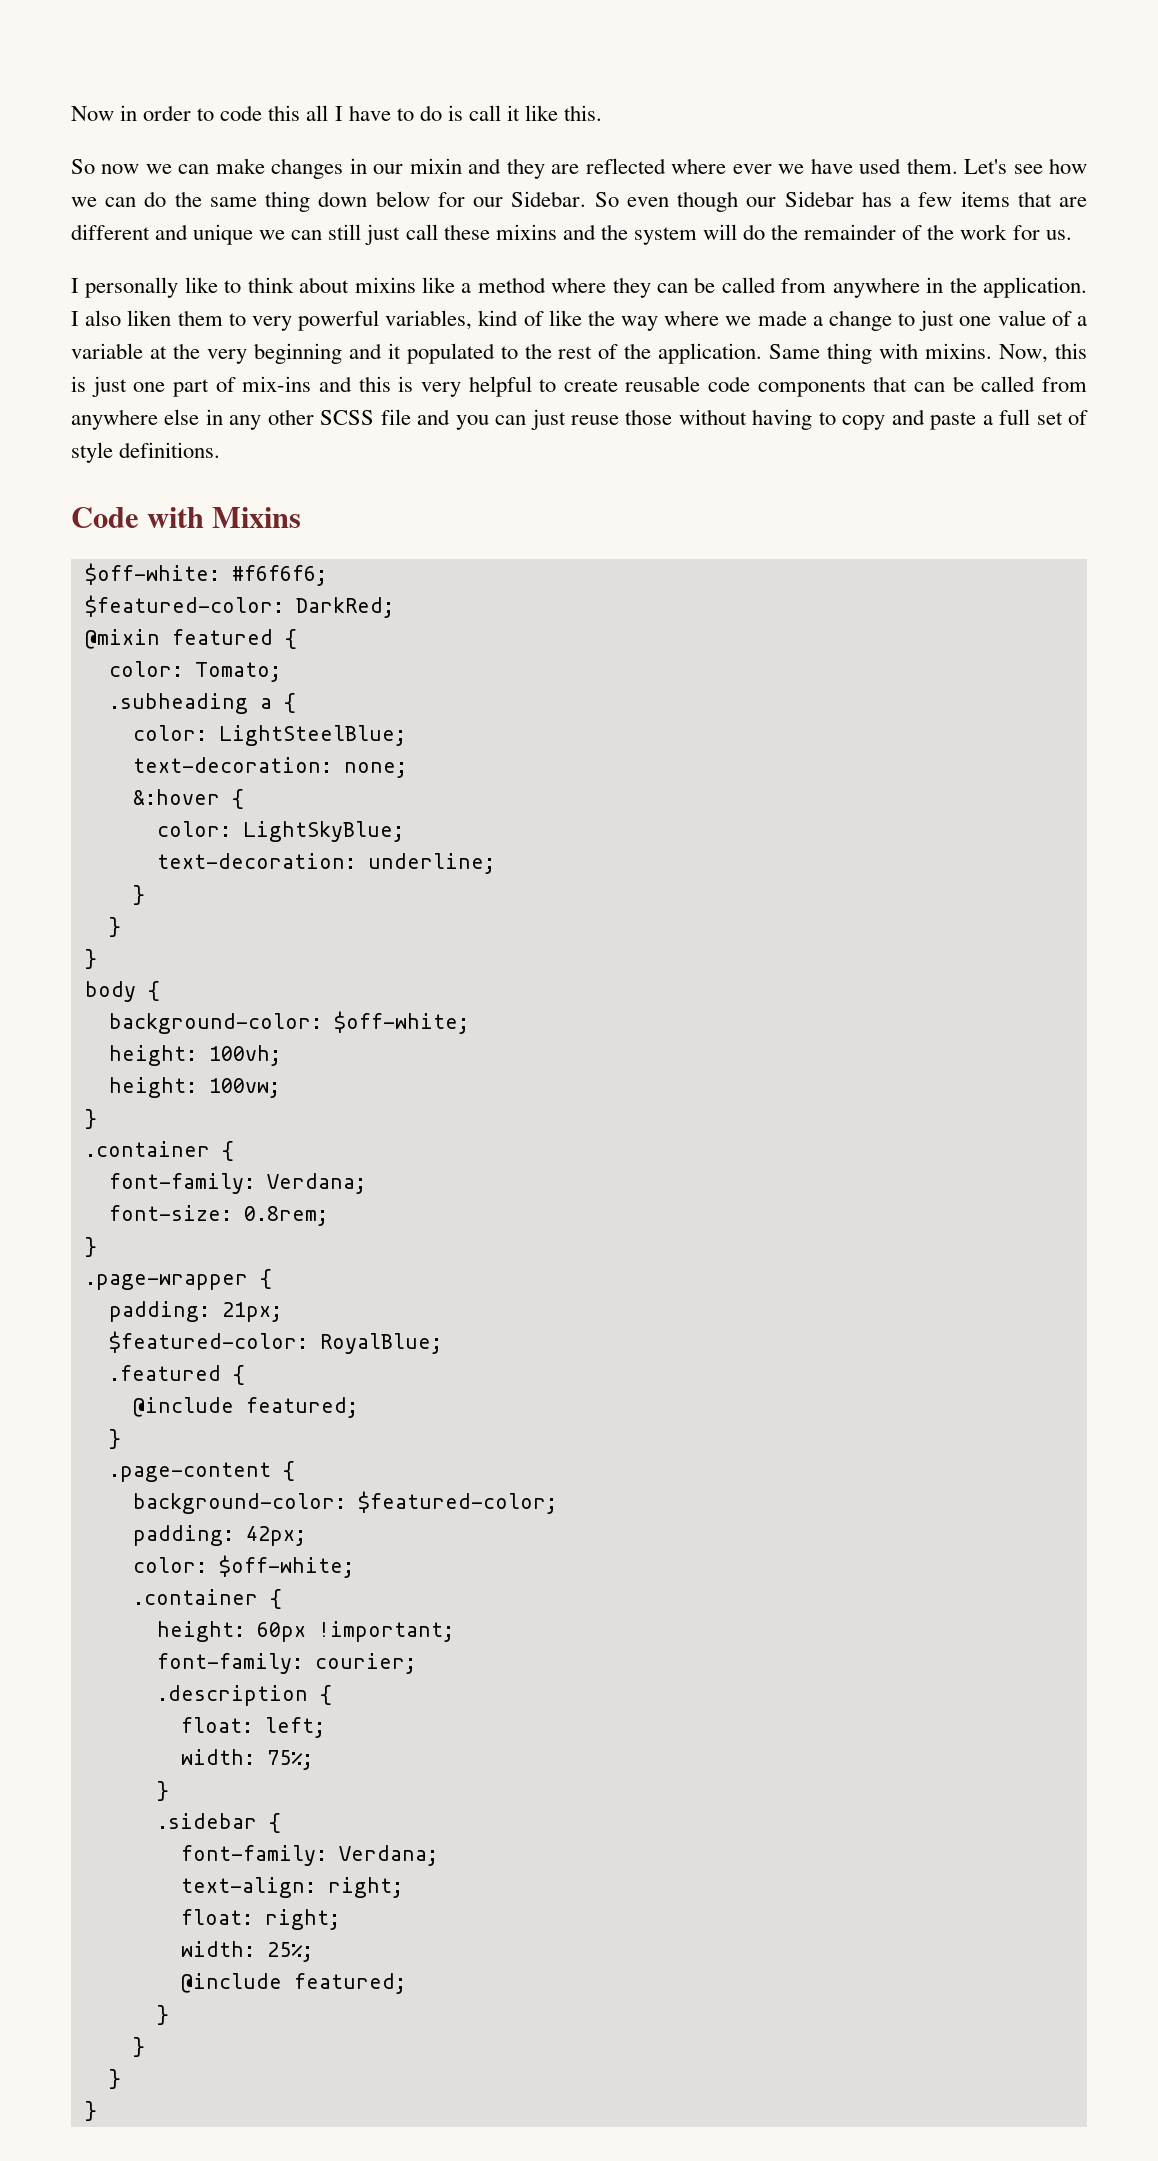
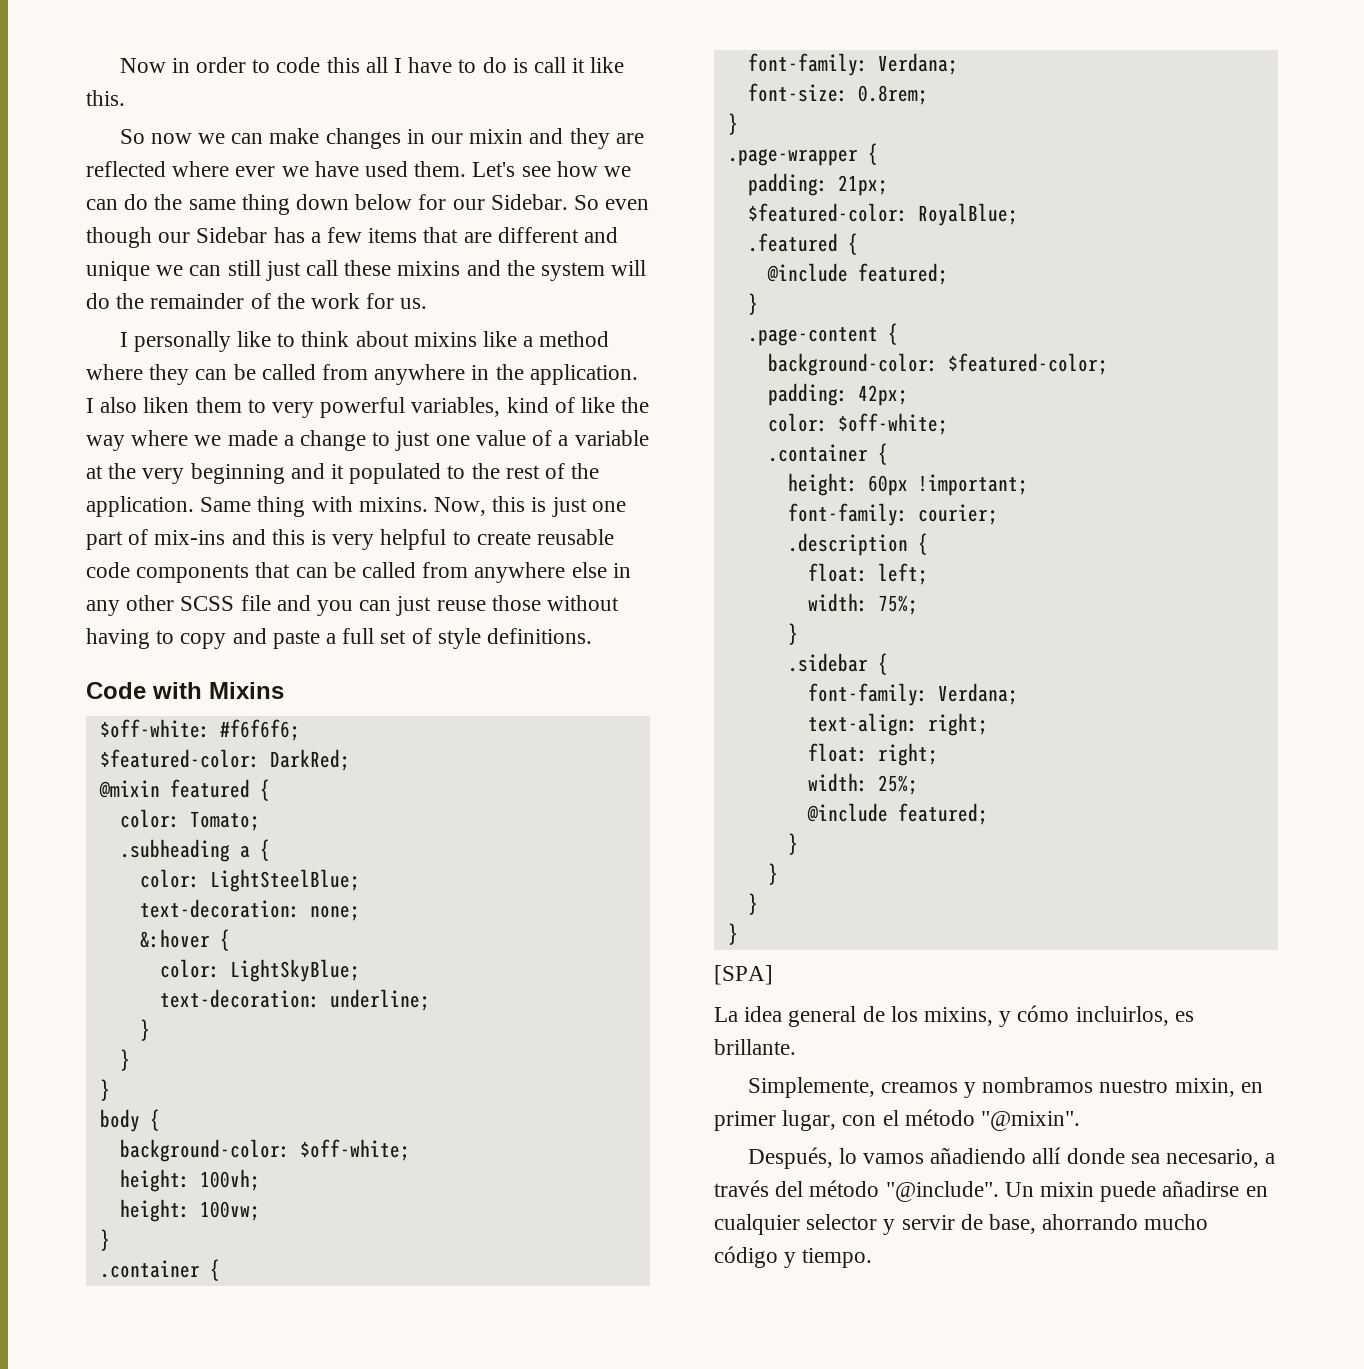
(97, 2111) none -> [714,965,773,985] [714,1005,1194,1027] [714,1039,796,1055] [747,1077,1263,1098] [714,1109,1081,1131] [747,1147,1276,1169] [714,1180,1268,1202] [714,1214,1209,1235] [714,1246,873,1268] // [SPA] // La idea general de los mixins, y cómo incluirlos, es brillante. // Simplemente, creamos y nombramos nuestro mixin, en primer lugar, con el método "@mixin". // Después, lo vamos añadiendo allí donde sea necesario, a través del método "@include". Un mixin puede añadirse en cualquier selector y servir de base, ahorrando mucho código y tiempo.

